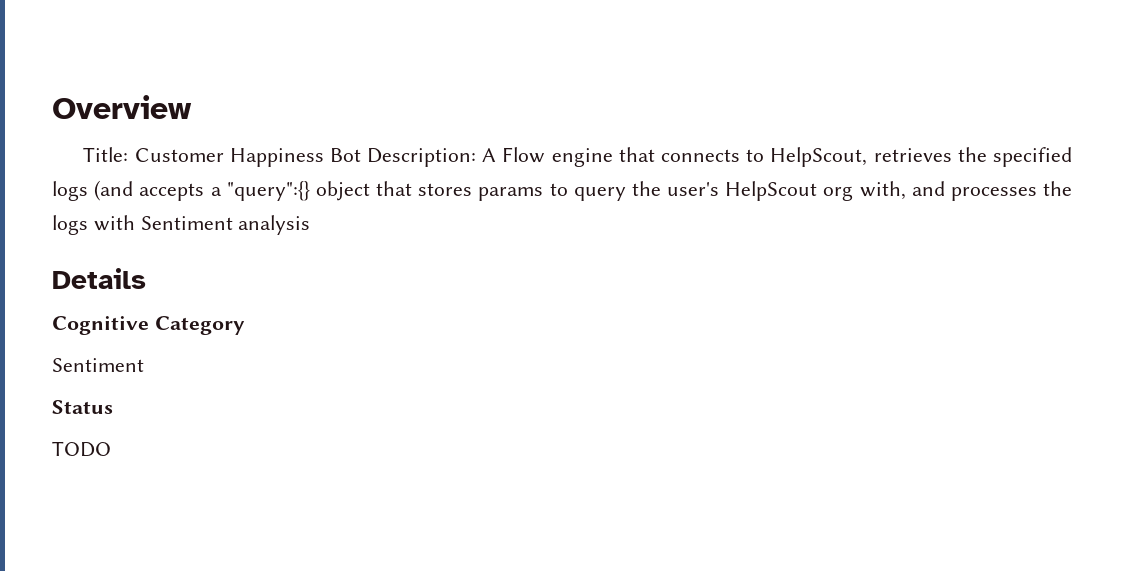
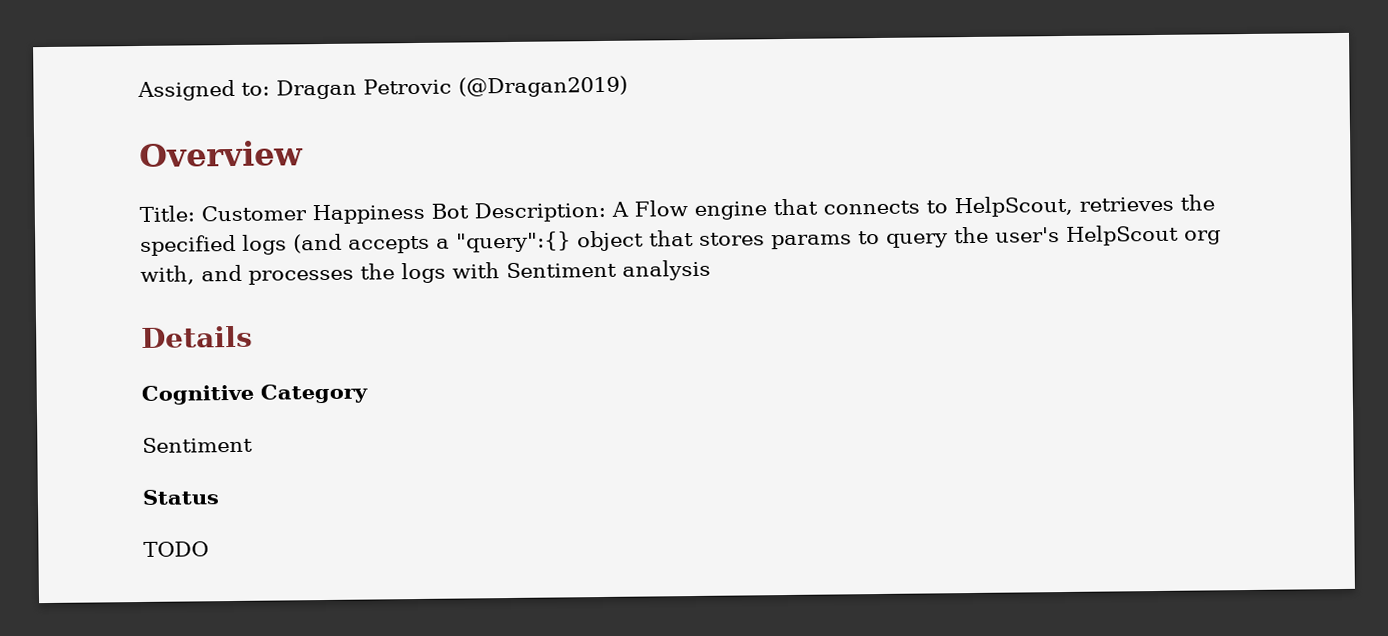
(52, 107) none -> [137,75,628,102] Assigned to: Dragan Petrovic (@Dragan2019) //

